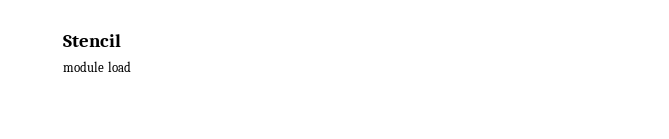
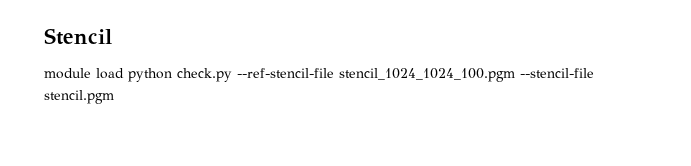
(131, 66) none -> [128,68,594,82] [44,90,114,104] python check.py --ref-stencil-file stencil_1024_1024_100.pgm --stencil-file stencil.pgm

